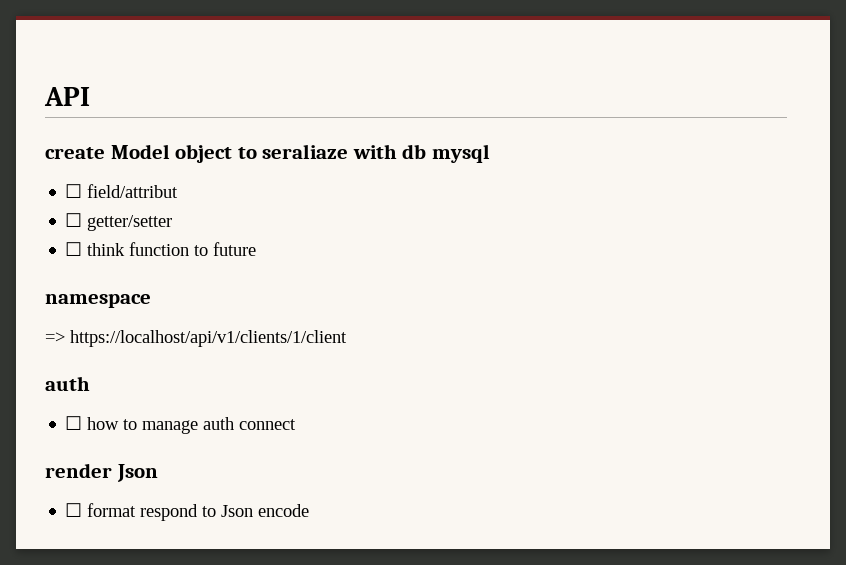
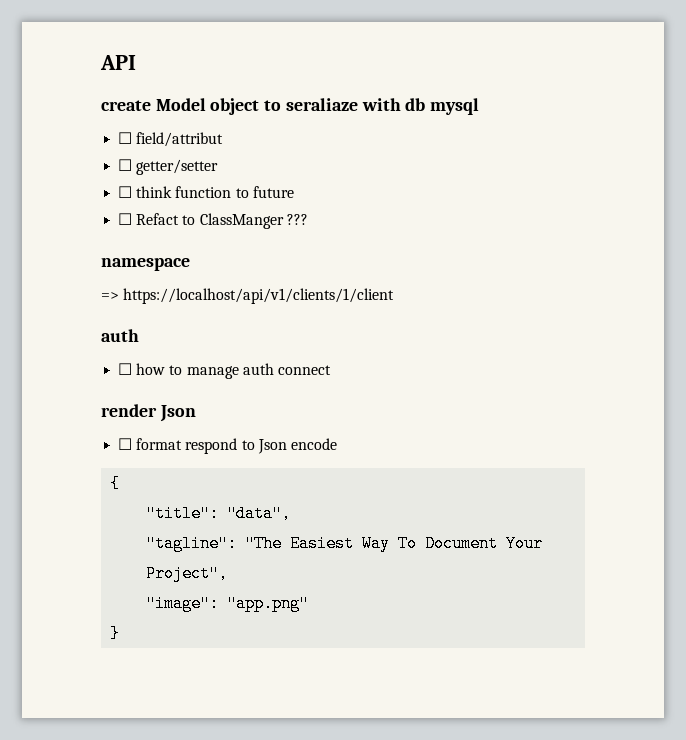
(257, 249) none -> [118,213,308,229] // ☐ Refact to ClassManger ???
(310, 510) none -> [110,475,121,492] [146,505,292,522] [146,535,544,552] [146,565,229,582] [146,595,310,612] [110,625,121,642] // { // "title": "data", // "tagline": "The Easiest Way To Document Your Project", // "image": "app.png" // }

